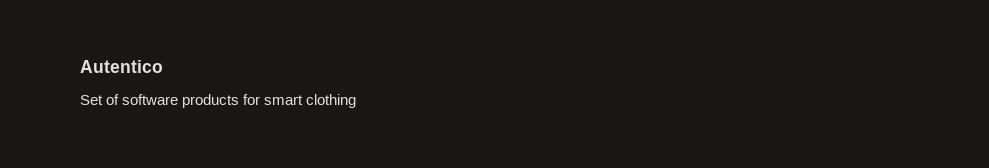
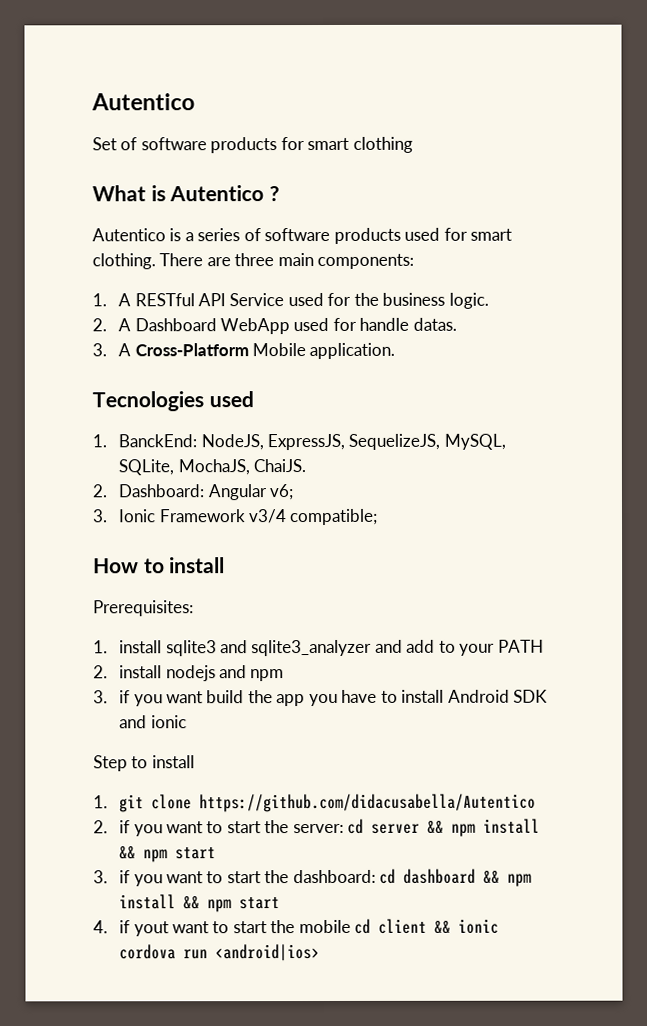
(357, 101) none -> [92,185,280,202] [92,227,513,244] [92,253,415,270] [92,292,489,309] [92,317,457,335] [92,342,396,360] [92,391,254,412] [92,433,506,451] [118,459,306,476] [92,484,293,501] [92,508,379,526] [93,557,226,574] [93,600,194,617] [93,639,544,657] [93,665,285,682] [93,689,549,707] [119,715,187,729] [93,755,195,772] [93,793,537,813] [93,818,541,837] [119,846,217,863] [93,868,533,887] [119,894,281,913] [93,918,500,937] [119,944,321,962] // What is Autentico ? // Autentico is a series of software products used for smart clothing. There are three main components: // 1. A RESTful API Service used for the business logic. // 2. A Dashboard WebApp used for handle datas. // 3. A Cross-Platform Mobile application. // Tecnologies used // 1. BanckEnd: NodeJS, ExpressJS, SequelizeJS, MySQL, SQLite, MochaJS, ChaiJS. // 2. Dashboard: Angular v6; // 3. Ionic Framework v3/4 compatible; // How to install // Prerequisites: // 1. install sqlite3 and sqlite3_analyzer and add to your PATH // 2. install nodejs and npm // 3. if you want build the app you have to install Android SDK and ionic // Step to install // 1. git clone https://github.com/didacusabella/Autentico // 2. if you want to start the server: cd server && npm install && npm start // 3. if you want to start the dashboard: cd dashboard && npm install && npm start // 4. if yout want to start the mobile cd client && ionic cordova run <android|ios>

